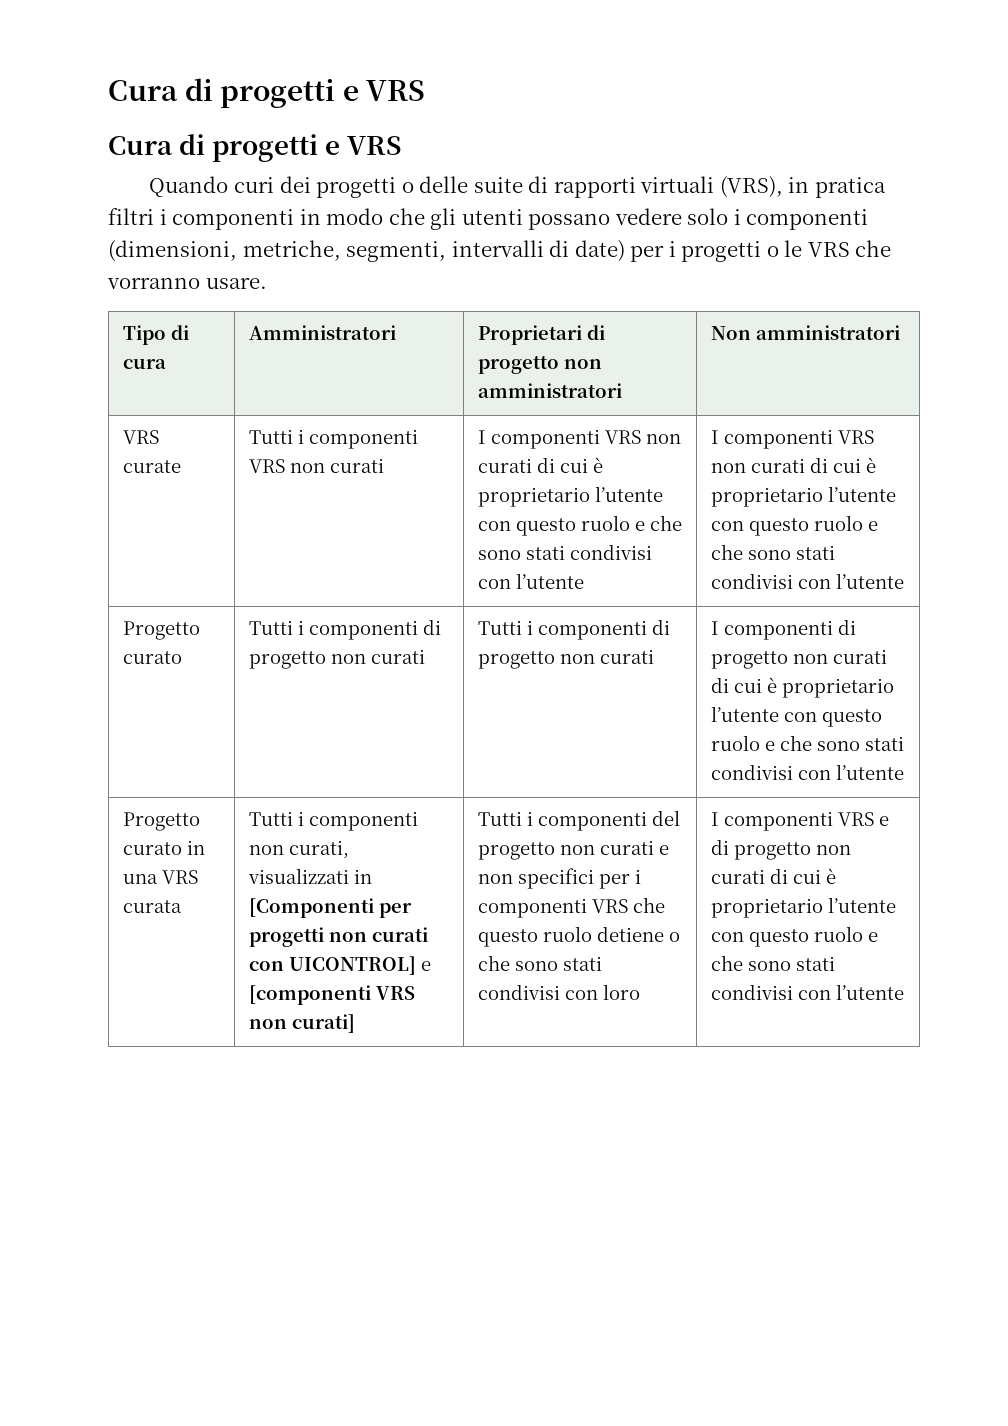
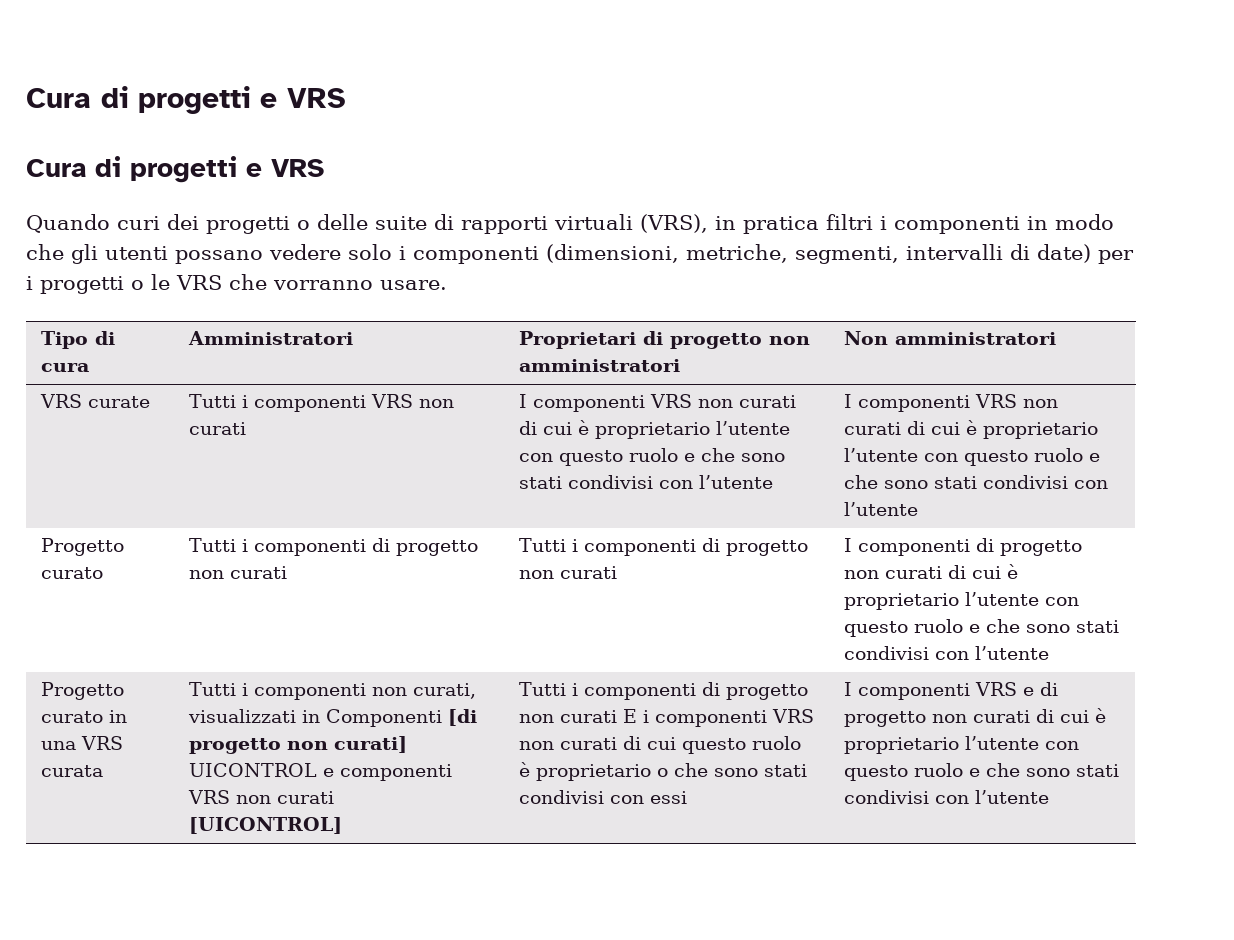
[248,898,412,918] [248,927,428,947] [248,956,431,975] [248,985,415,1005] [248,1014,355,1033] [477,810,680,831] [477,840,669,860] [477,868,641,889] [477,897,665,918] [477,926,664,947] [Componenti per progetti non curati con UICONTROL] e [componenti VRS non curati] | Tutti i componenti del progetto non curati e non specifici per i componenti VRS che questo ruolo detiene -> [326,709,478,727] [189,736,408,754] [189,763,453,781] [188,790,335,804] [189,817,343,834] [519,682,809,700] [519,709,815,727] [519,736,802,754] [519,762,652,781] Componenti [di progetto non curati] UICONTROL e componenti VRS non curati [UICONTROL] | Tutti i componenti di progetto non curati E i componenti VRS non curati di cui questo ruolo è proprietario
[602,984,640,1000] loro -> [650,791,688,804] essi

